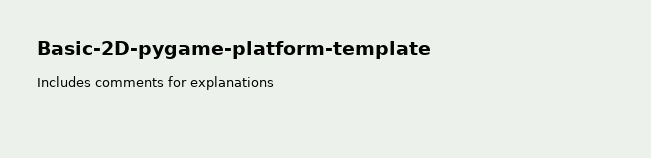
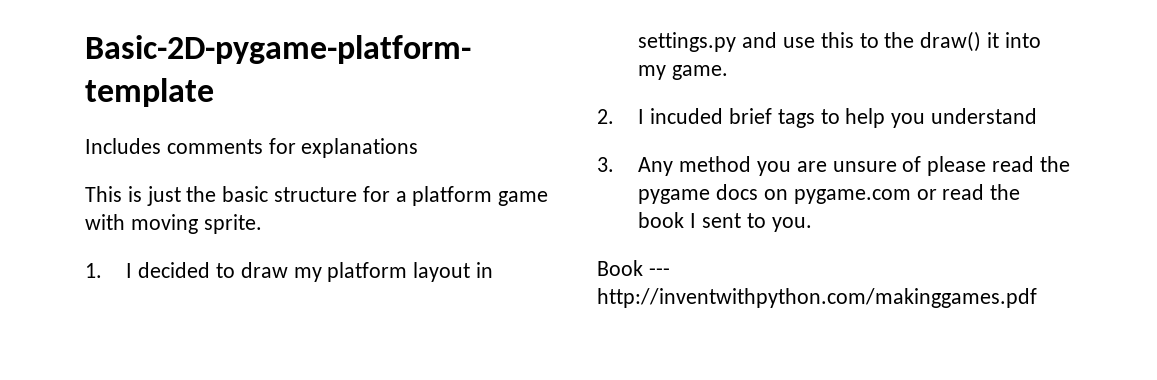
(274, 83) none -> [85,186,549,206] [85,214,262,234] [85,262,494,282] [638,31,1041,52] [638,65,729,80] [597,108,1038,128] [597,156,1070,176] [638,184,1021,204] [638,212,812,232] [597,260,670,276] [597,288,1037,308] // This is just the basic structure for a platform game with moving sprite. // 1. I decided to draw my platform layout in settings.py and use this to the draw() it into my game. // 2. I incuded brief tags to help you understand // 3. Any method you are unsure of please read the pygame docs on pygame.com or read the book I sent to you. // Book --- http://inventwithpython.com/makinggames.pdf

